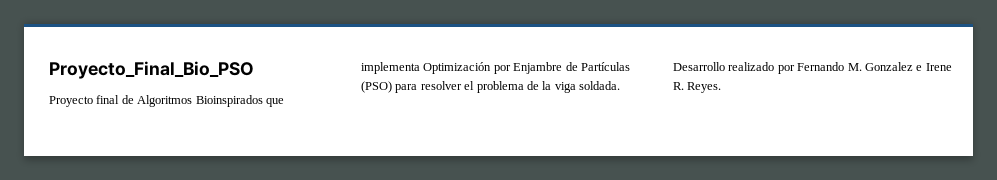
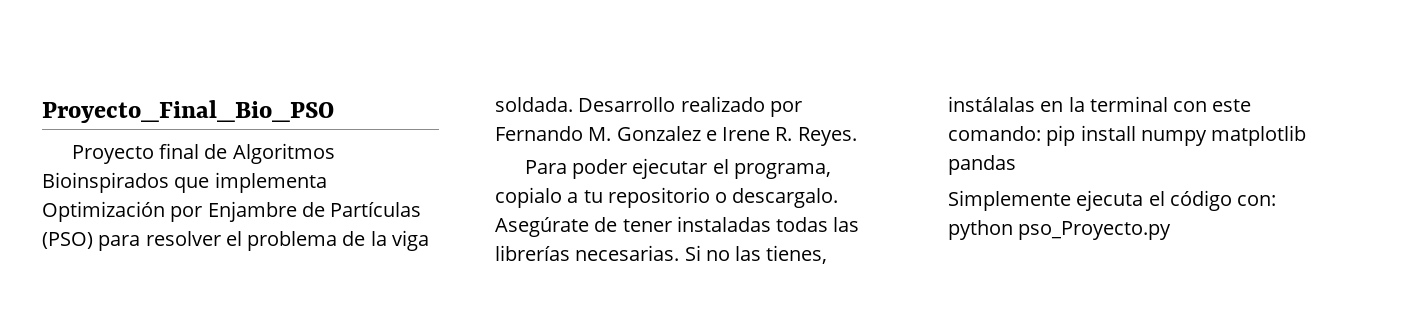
(722, 87) none -> [524,158,831,179] [495,187,839,208] [495,216,860,237] [495,245,828,264] [948,96,1252,112] [948,125,1307,146] [948,155,1016,175] [948,190,1277,211] [948,220,1172,240] // Para poder ejecutar el programa, copialo a tu repositorio o descargalo. Asegúrate de tener instaladas todas las librerías necesarias. Si no las tienes, instálalas en la terminal con este comando: pip install numpy matplotlib pandas // Simplemente ejecuta el código con: python pso_Proyecto.py

